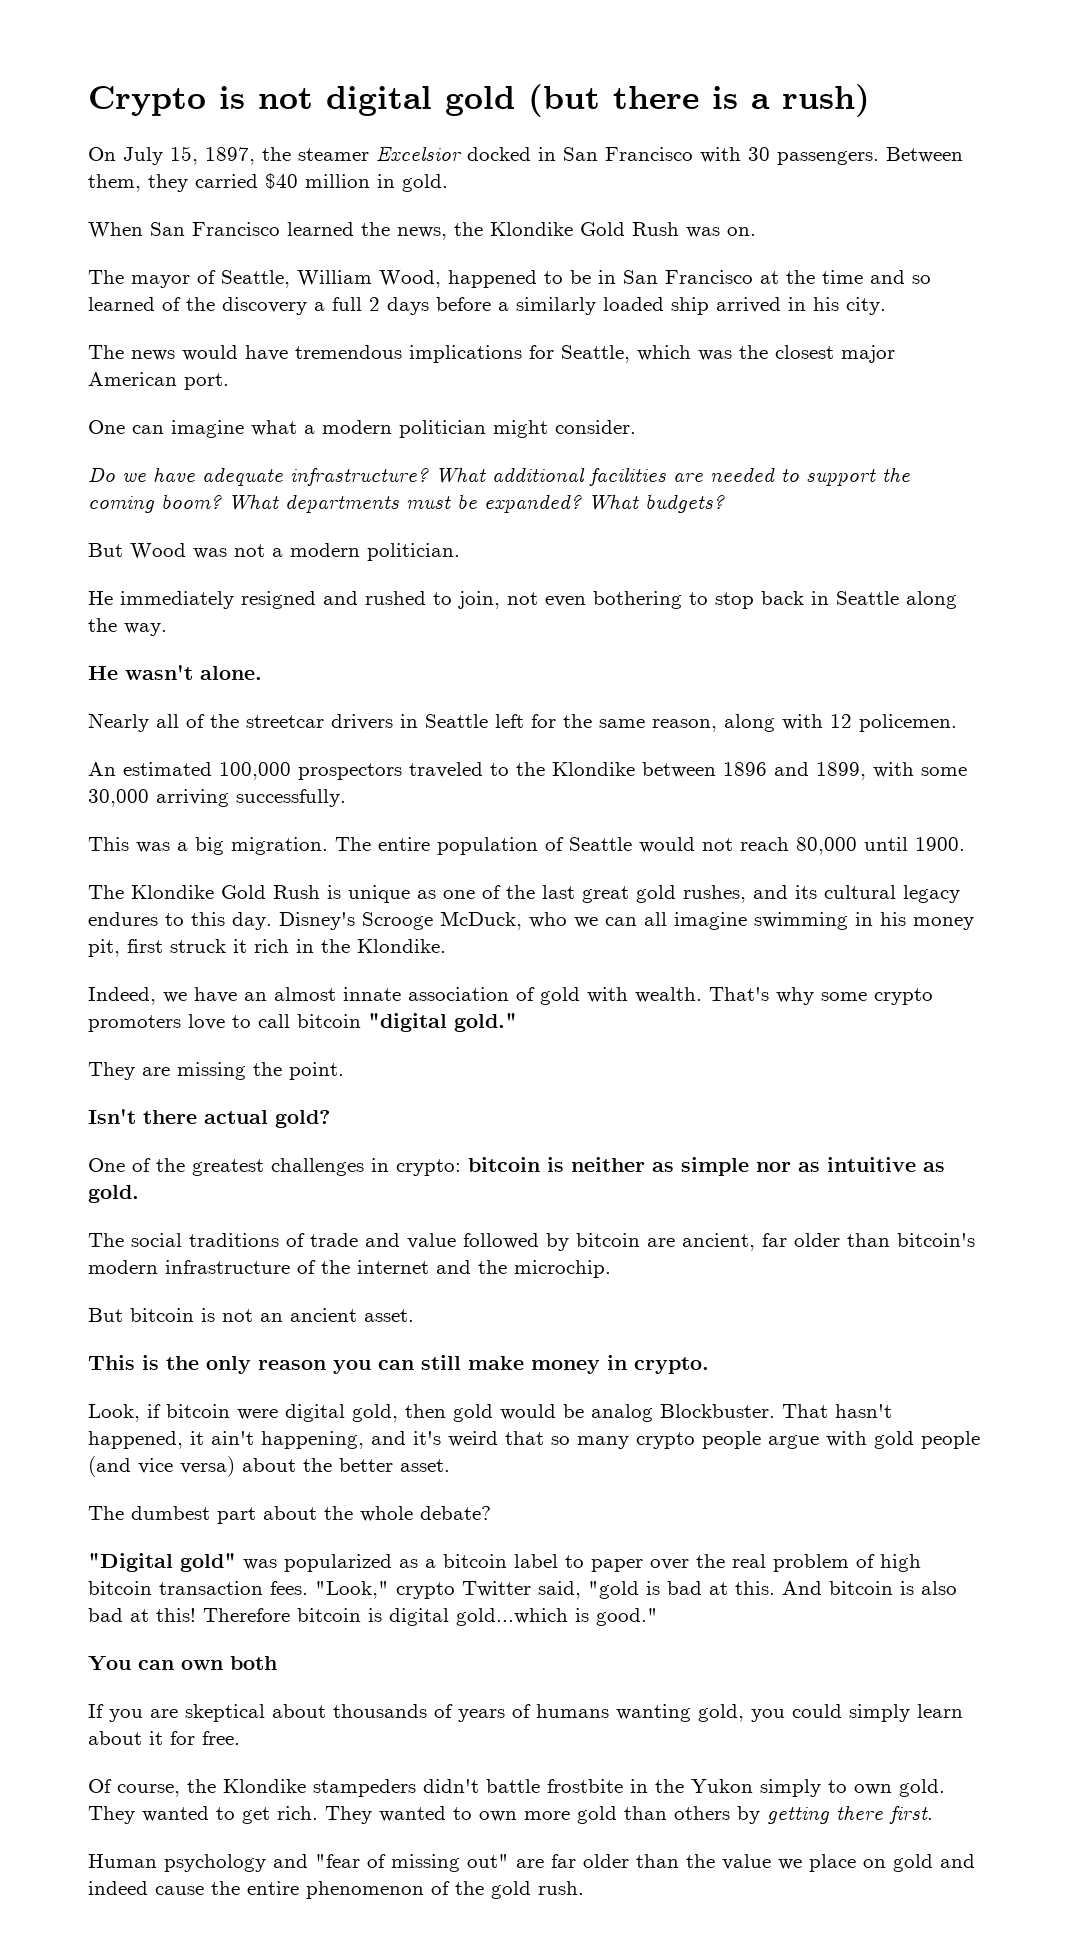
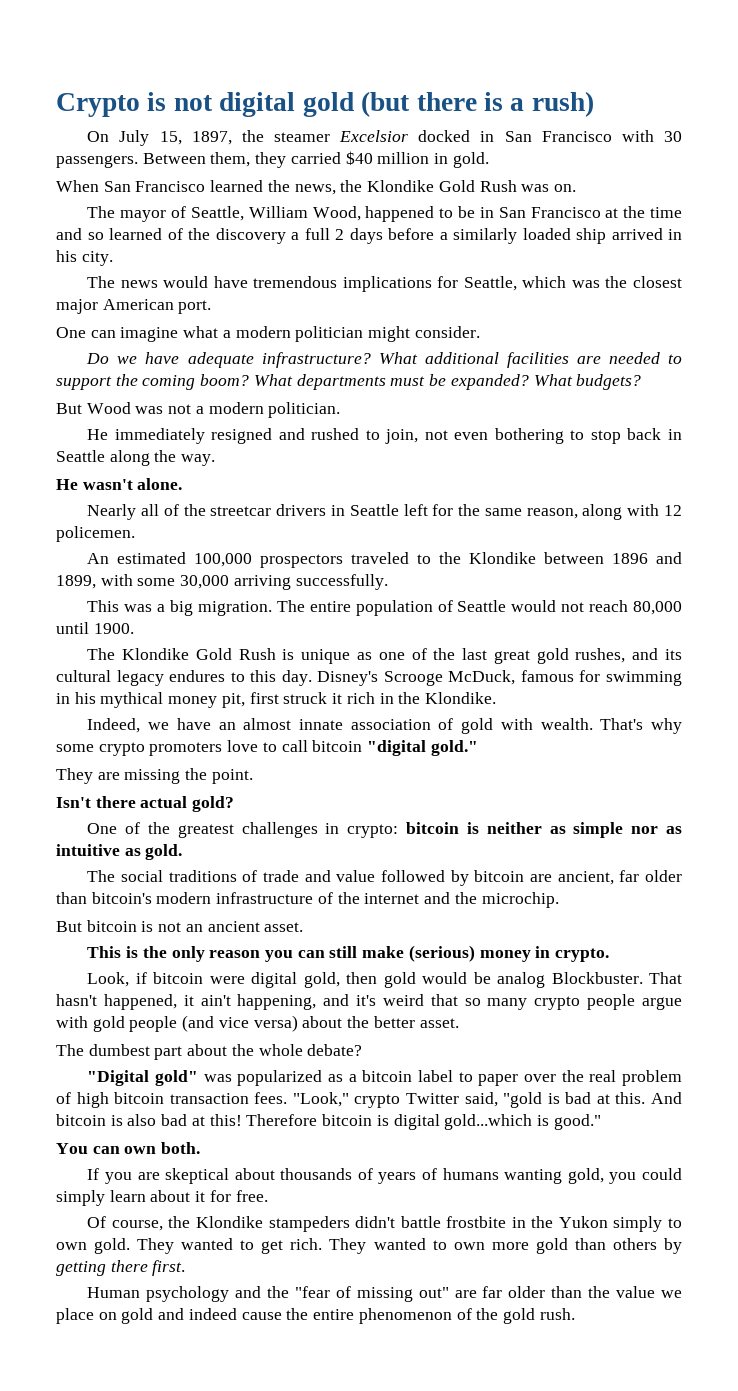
[529,912,747,930] who we can all imagine -> [520,670,601,682] famous for
(906, 919) none -> [100,692,164,708] mythical
(524, 1363) none -> [408,945,475,962] (serious)
[230,1656,277,1670] both -> [161,1142,201,1154] both.
(308, 1861) none -> [267,1286,290,1298] the

